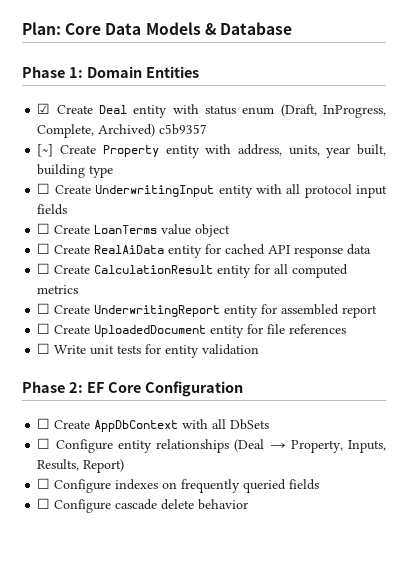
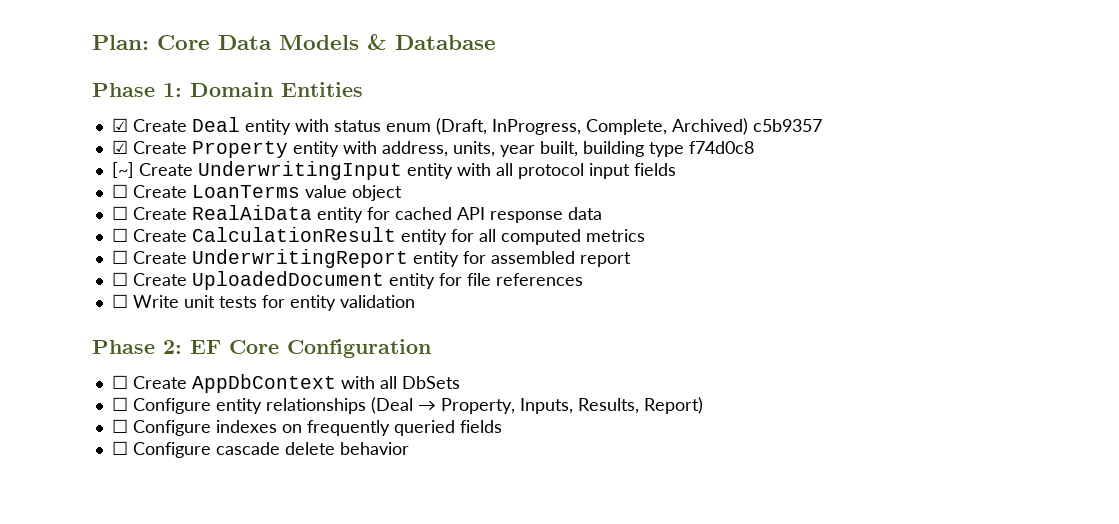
[37,144,54,157] [~] -> [111,140,128,154] ☑
[37,183,51,194] // ☐ -> [688,141,754,154] [111,162,134,178] f74d0c8 // [~]

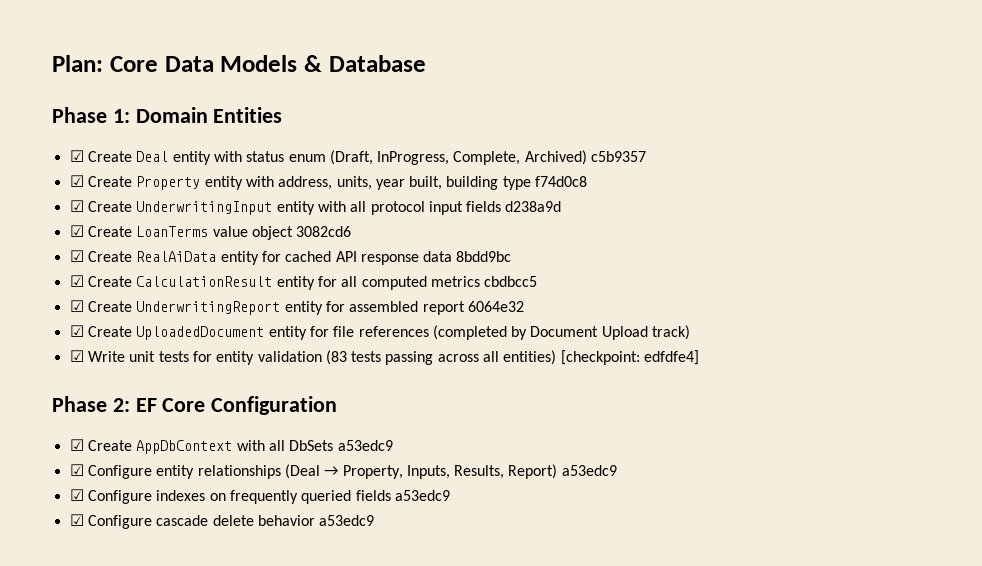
[111,162,134,178] [~] -> [69,200,84,212] ☑
[111,184,128,198] // ☐ -> [505,201,562,212] [69,225,84,237] d238a9d // ☑
[111,206,128,220] // ☐ -> [296,226,352,237] [69,250,84,262] 3082cd6 // ☑
[111,228,128,242] // ☐ -> [456,251,512,262] [69,275,84,287] 8bdd9bc // ☑
[111,250,128,264] // ☐ -> [484,276,538,287] [69,300,84,312] cbdbcc5 // ☑
[111,272,128,286] // ☐ -> [467,301,524,312] [69,325,84,337] 6064e32 // ☑
[111,294,128,308] // ☐ -> [432,325,691,340] [69,350,84,362] (completed by Document Upload track) // ☑
(415, 301) none -> [325,350,700,365] (83 tests passing across all entities) [checkpoint: edfdfe4]
[111,375,128,389] ☐ -> [69,439,84,451] ☑
[111,397,128,411] // ☐ -> [337,440,393,451] [69,464,84,476] a53edc9 // ☑
[111,419,128,433] // ☐ -> [561,465,617,476] [69,489,84,501] a53edc9 // ☑
[111,441,128,455] // ☐ -> [394,490,450,501] [69,514,84,526] a53edc9 // ☑
(409, 448) none -> [319,515,375,526] a53edc9

